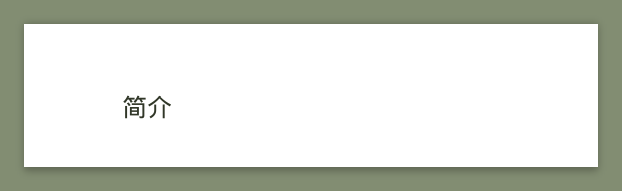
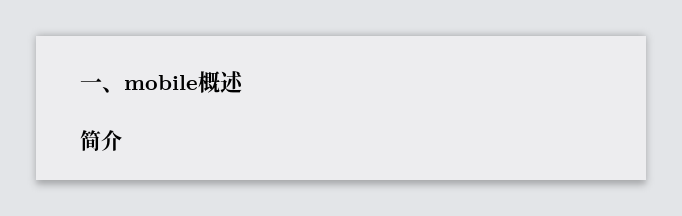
(122, 107) none -> [80,71,244,93] 一、mobile概述 //

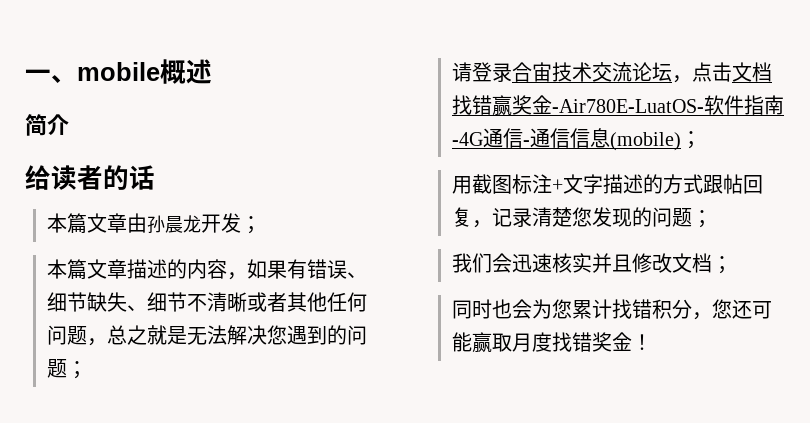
(122, 140) none -> [25,165,155,190] [47,213,262,234] [47,259,368,280] [47,292,368,312] [47,325,368,346] [47,359,88,379] [452,62,773,83] [452,95,785,116] [452,128,702,151] [452,174,764,194] [452,207,713,228] [452,253,733,274] [452,299,773,320] [452,332,653,353] // 给读者的话 // 本篇文章由孙晨龙开发； // 本篇文章描述的内容，如果有错误、细节缺失、细节不清晰或者其他任何问题，总之就是无法解决您遇到的问题； // 请登录合宙技术交流论坛，点击文档找错赢奖金-Air780E-LuatOS-软件指南-4G通信-通信信息(mobile)； // 用截图标注+文字描述的方式跟帖回复，记录清楚您发现的问题； // 我们会迅速核实并且修改文档； // 同时也会为您累计找错积分，您还可能赢取月度找错奖金！

